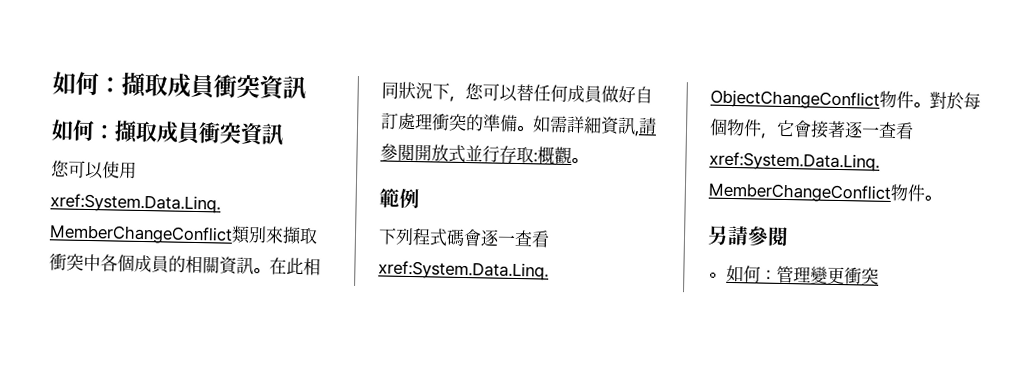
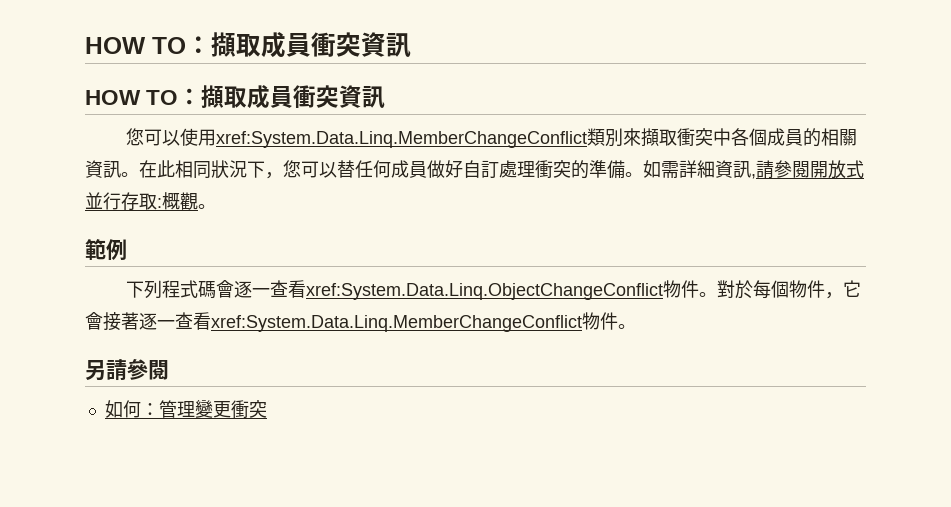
[52,71,306,101] [51,119,95,142] 如何：擷取成員衝突資訊 // 如何 -> [85,32,411,58] [85,90,179,105] HOW TO：擷取成員衝突資訊 // HOW TO

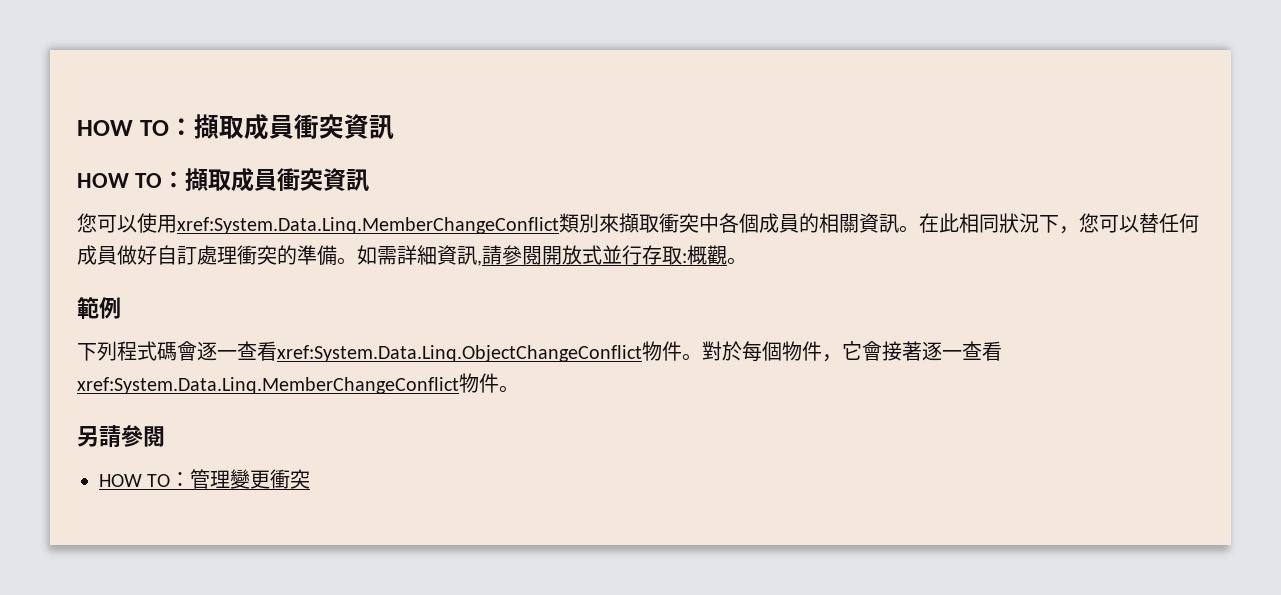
[104,400,141,418] 如何 -> [99,474,171,487] HOW TO

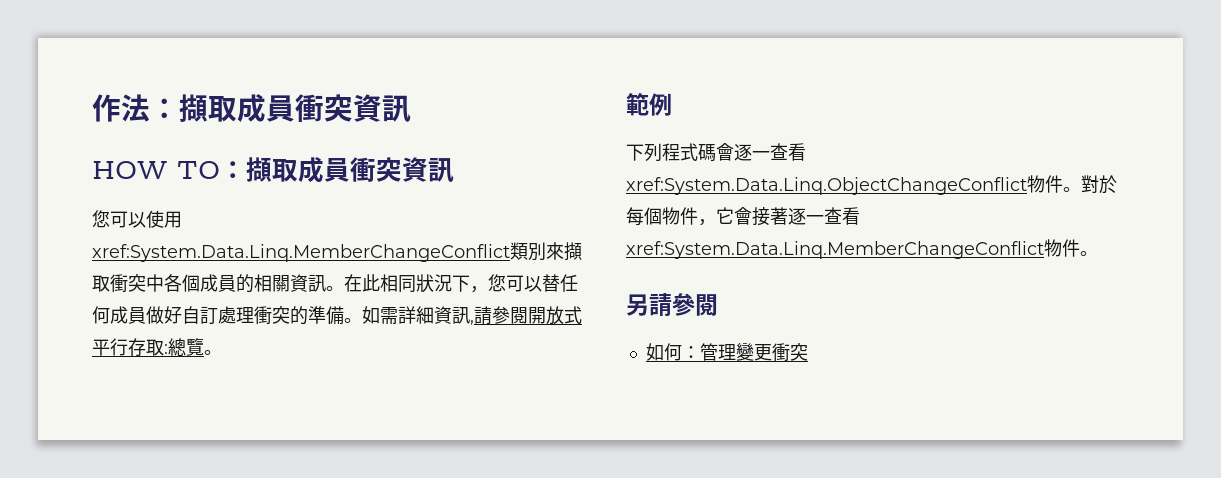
[77,120,169,136] HOW TO -> [92,94,150,122] 作法
[602,245,622,264] 並 -> [92,339,110,356] 平
[687,245,727,265] 概觀 -> [168,338,204,356] 總覽
[99,474,171,487] HOW TO -> [645,343,682,361] 如何

